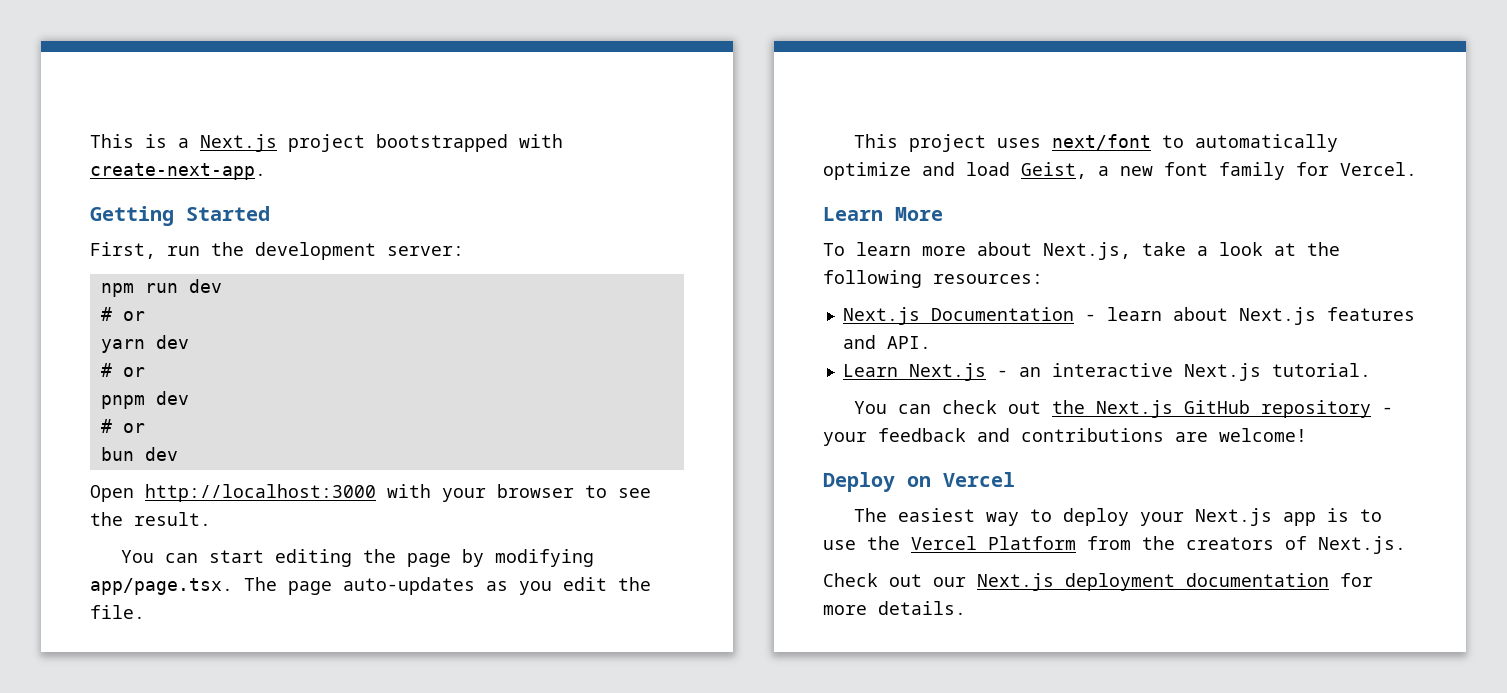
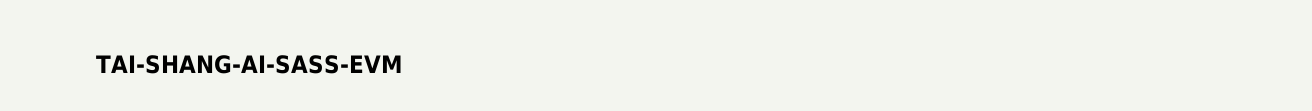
[90,134,563,152] [90,163,266,180] [90,206,270,226] [90,242,464,260] [100,279,222,297] [100,307,145,321] [100,335,189,353] [100,363,145,377] [100,391,189,409] [100,419,145,433] [100,447,178,461] [90,484,651,502] [90,512,211,526] [121,549,595,567] [90,577,651,595] [90,605,145,619] [854,134,1339,152] [823,162,1417,180] [823,207,943,221] [823,242,1340,260] [823,270,1043,288] [842,307,1415,325] [842,335,931,349] [842,363,1371,381] [854,400,1394,418] [823,428,1307,446] [823,472,1015,492] [854,508,1383,526] [823,536,1406,554] [823,573,1373,591] [823,601,966,615] This is a Next.js project bootstrapped with create-next-app. // Getting Started // First, run the development server: // npm run dev // # or // yarn dev // # or // pnpm dev // # or // bun dev // Open http://localhost:3000 with your browser to see the result. // You can start editing the page by modifying app/page.tsx. The page auto-updates as you edit the file. // This project uses next/font to automatically optimize and load Geist, a new font family for Vercel. // Learn More // To learn more about Next.js, take a look at the following resources: // Next.js Documentation - learn about Next.js features and API. // Learn Next.js - an interactive Next.js tutorial. // You can check out the Next.js GitHub repository - your feedback and contributions are welcome! // Deploy on Vercel // The easiest way to deploy your Next.js app is to use the Vercel Platform from the creators of Next.js. // Check out our Next.js deployment documentation for more details. -> [96,55,403,74] TAI-SHANG-AI-SASS-EVM

